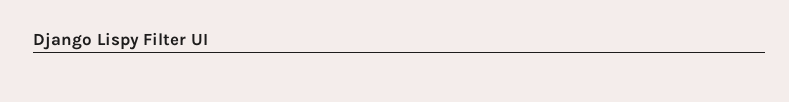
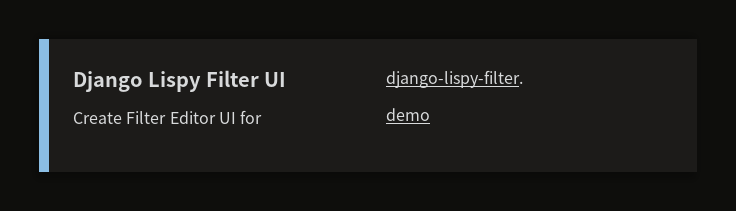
(208, 39) none -> [73,110,263,124] [386,70,523,88] [386,108,430,121] // Create Filter Editor UI for django-lispy-filter. // demo

